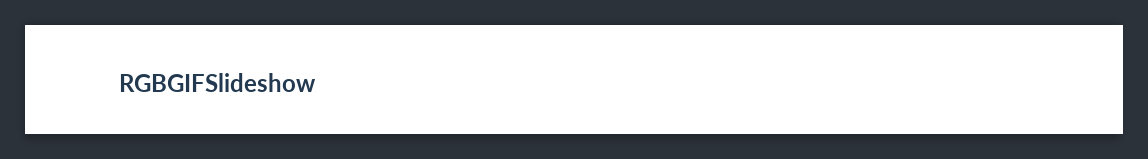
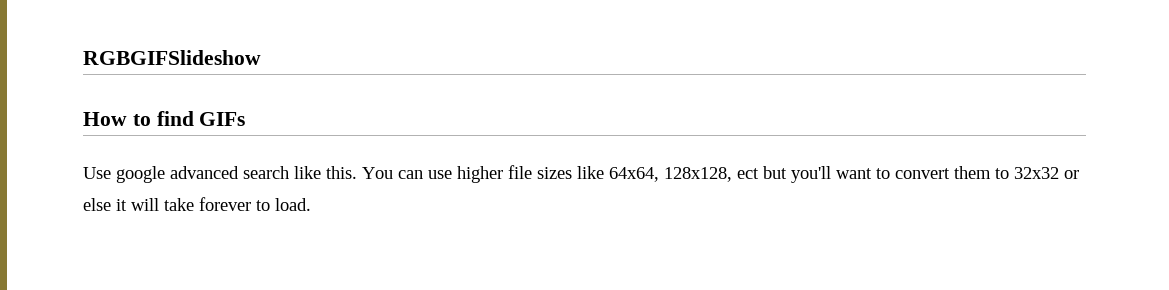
(316, 82) none -> [83,111,246,126] [83,165,1079,183] [83,197,311,211] // How to find GIFs // Use google advanced search like this. You can use higher file sizes like 64x64, 128x128, ect but you'll want to convert them to 32x32 or else it will take forever to load.

